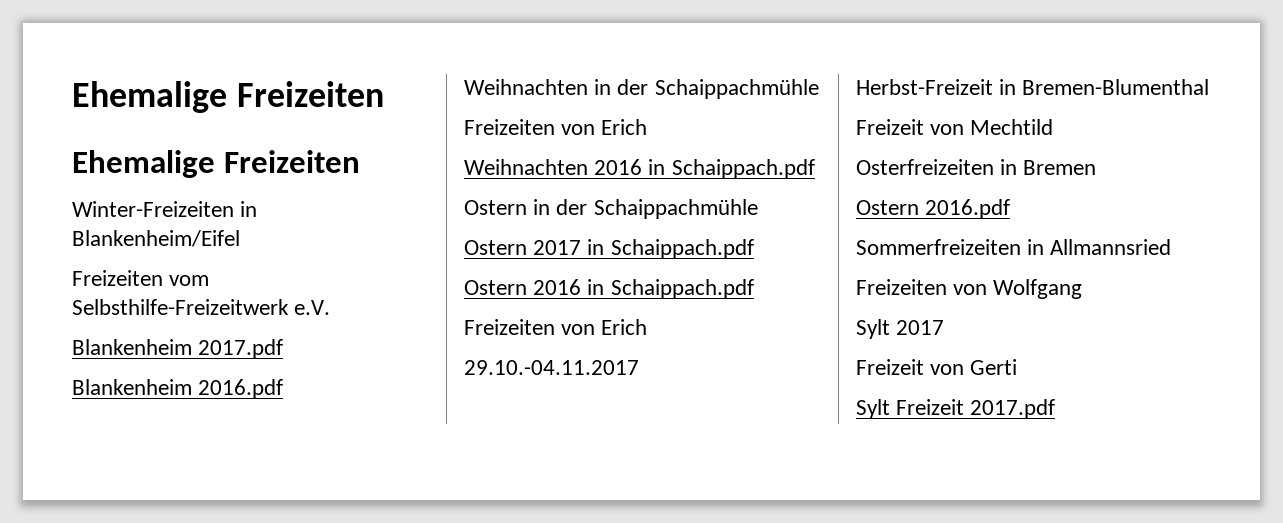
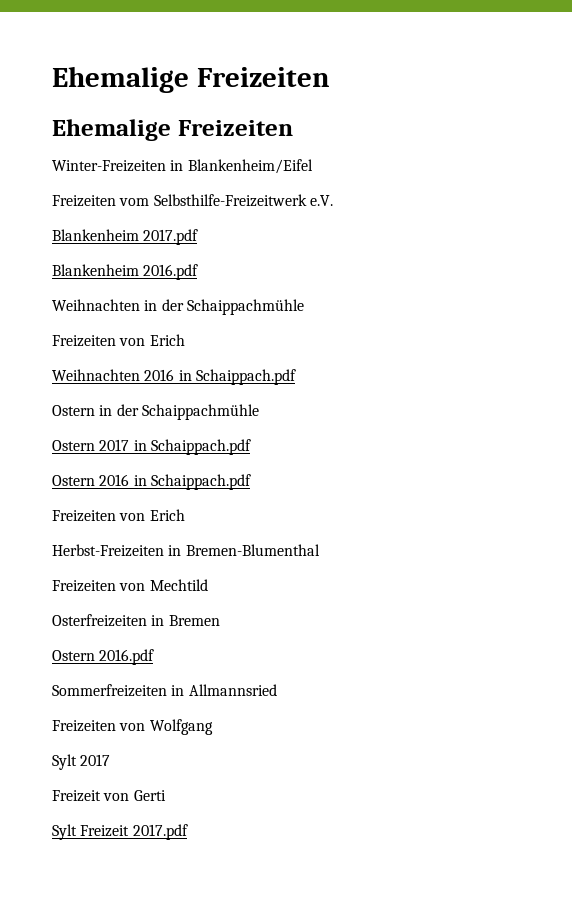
[464,360,639,375] [856,79,993,95] 29.10.-04.11.2017 // Herbst-Freizeit -> [52,544,164,557] Herbst-Freizeiten
[856,119,924,135] Freizeit -> [52,580,116,592] Freizeiten

